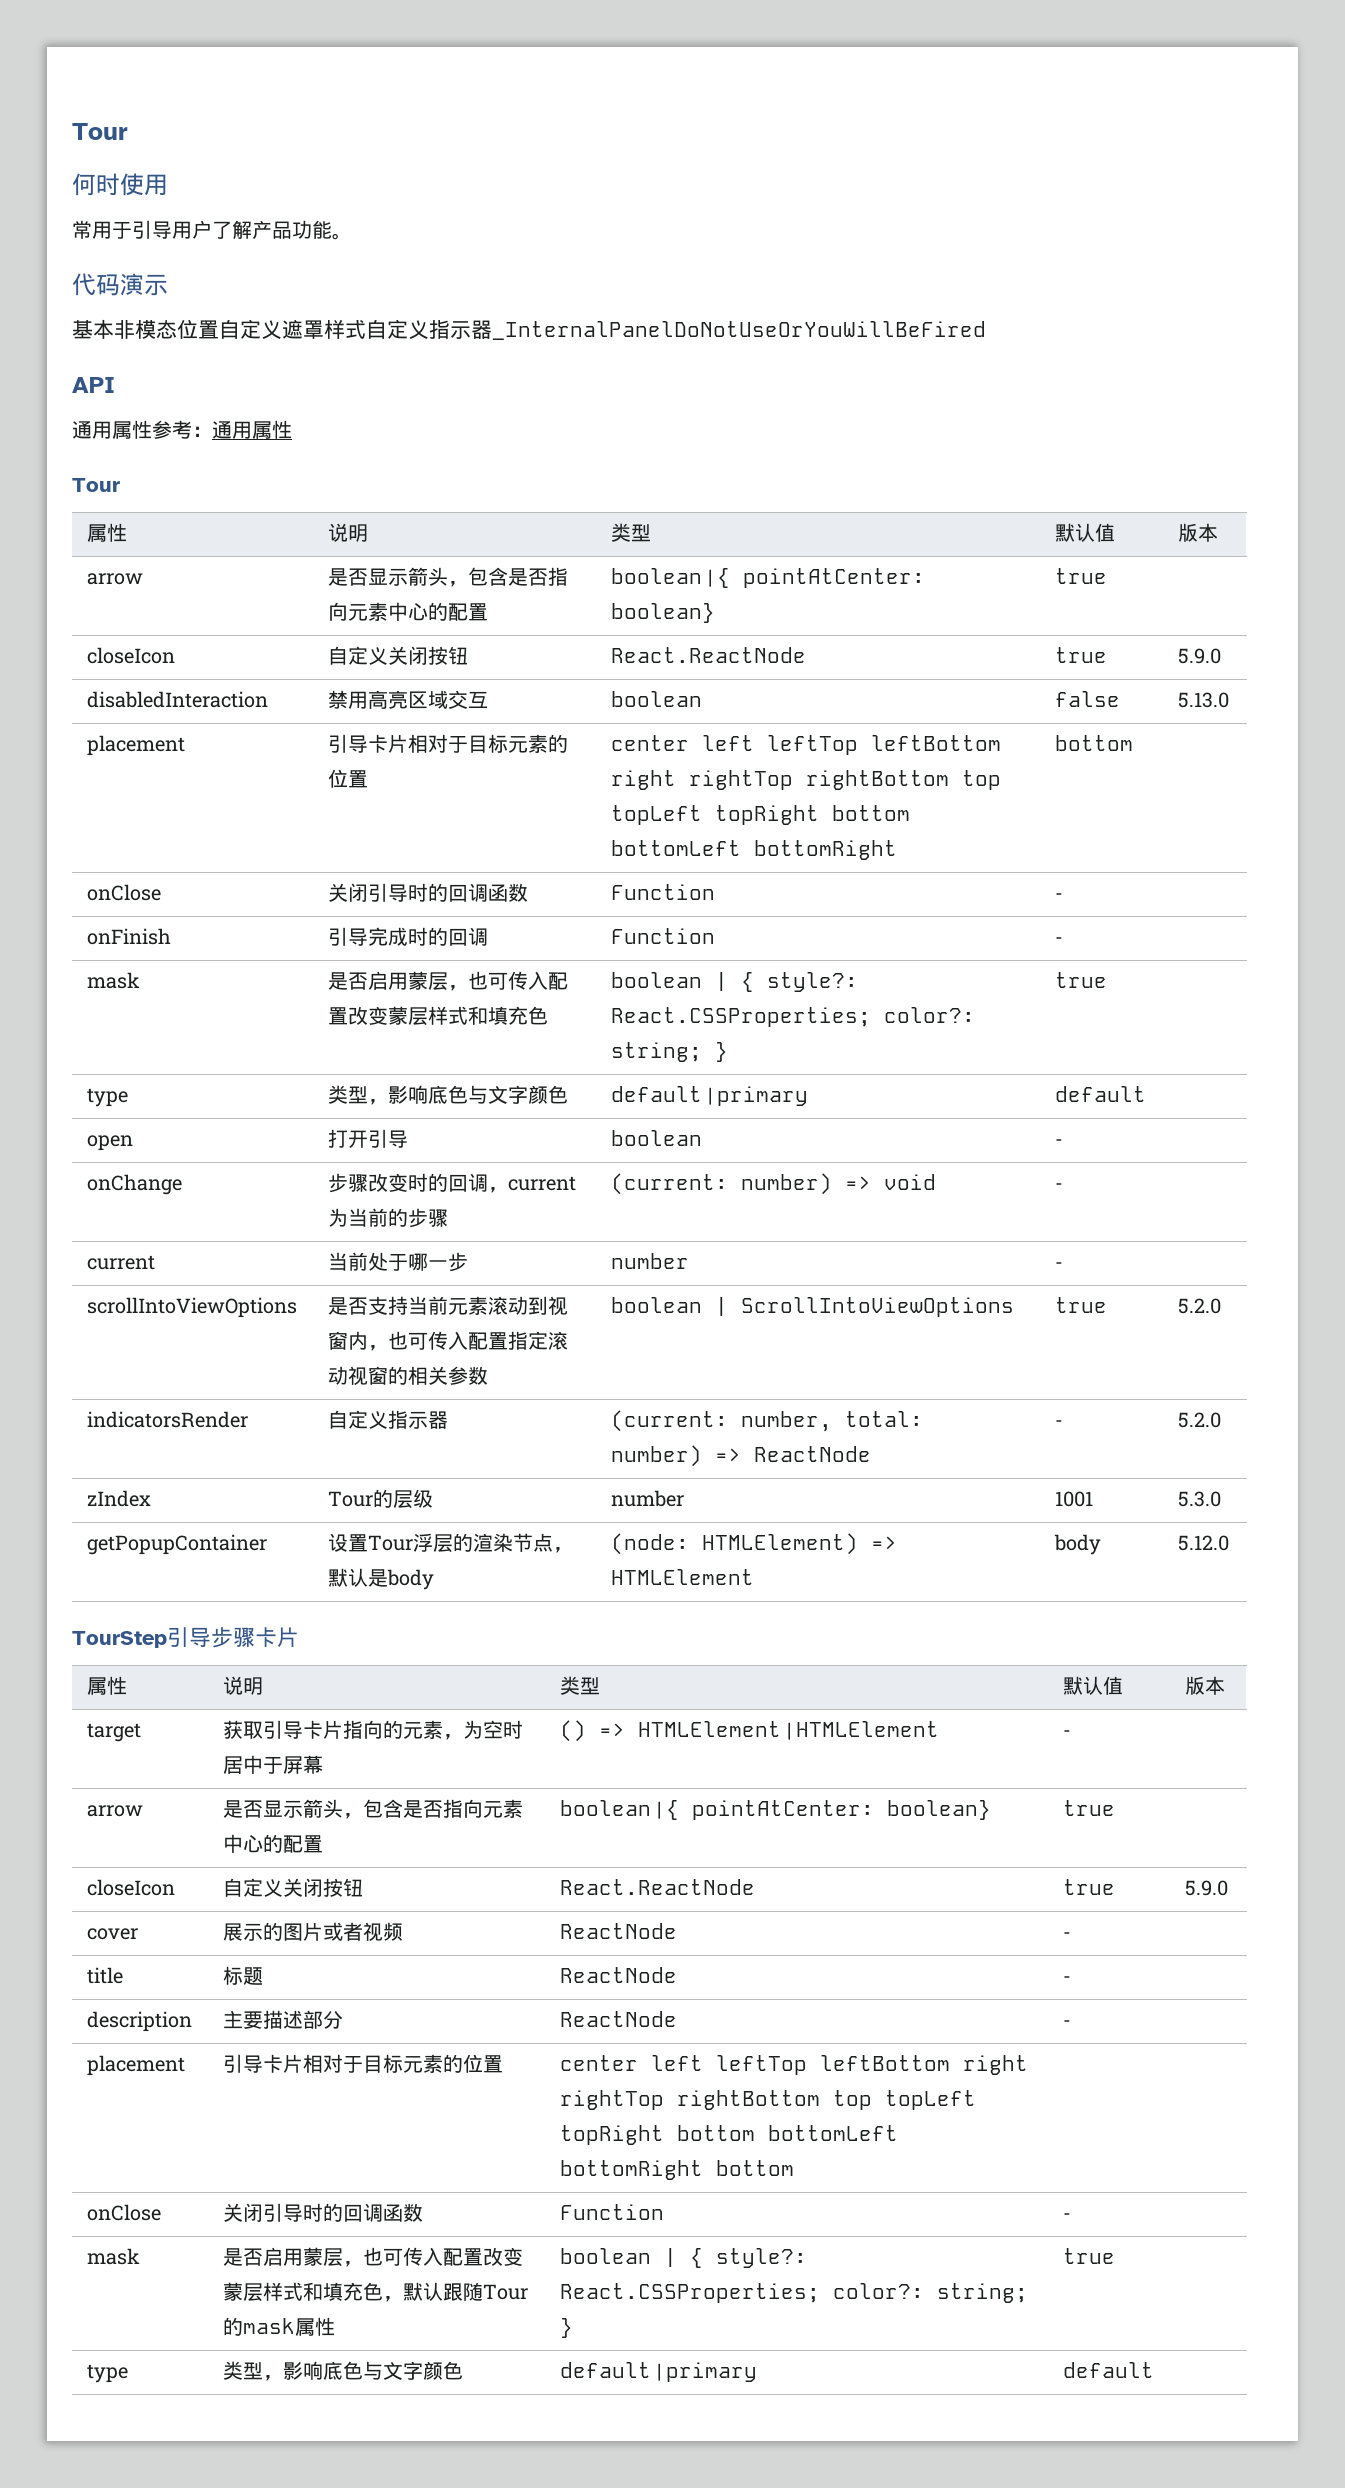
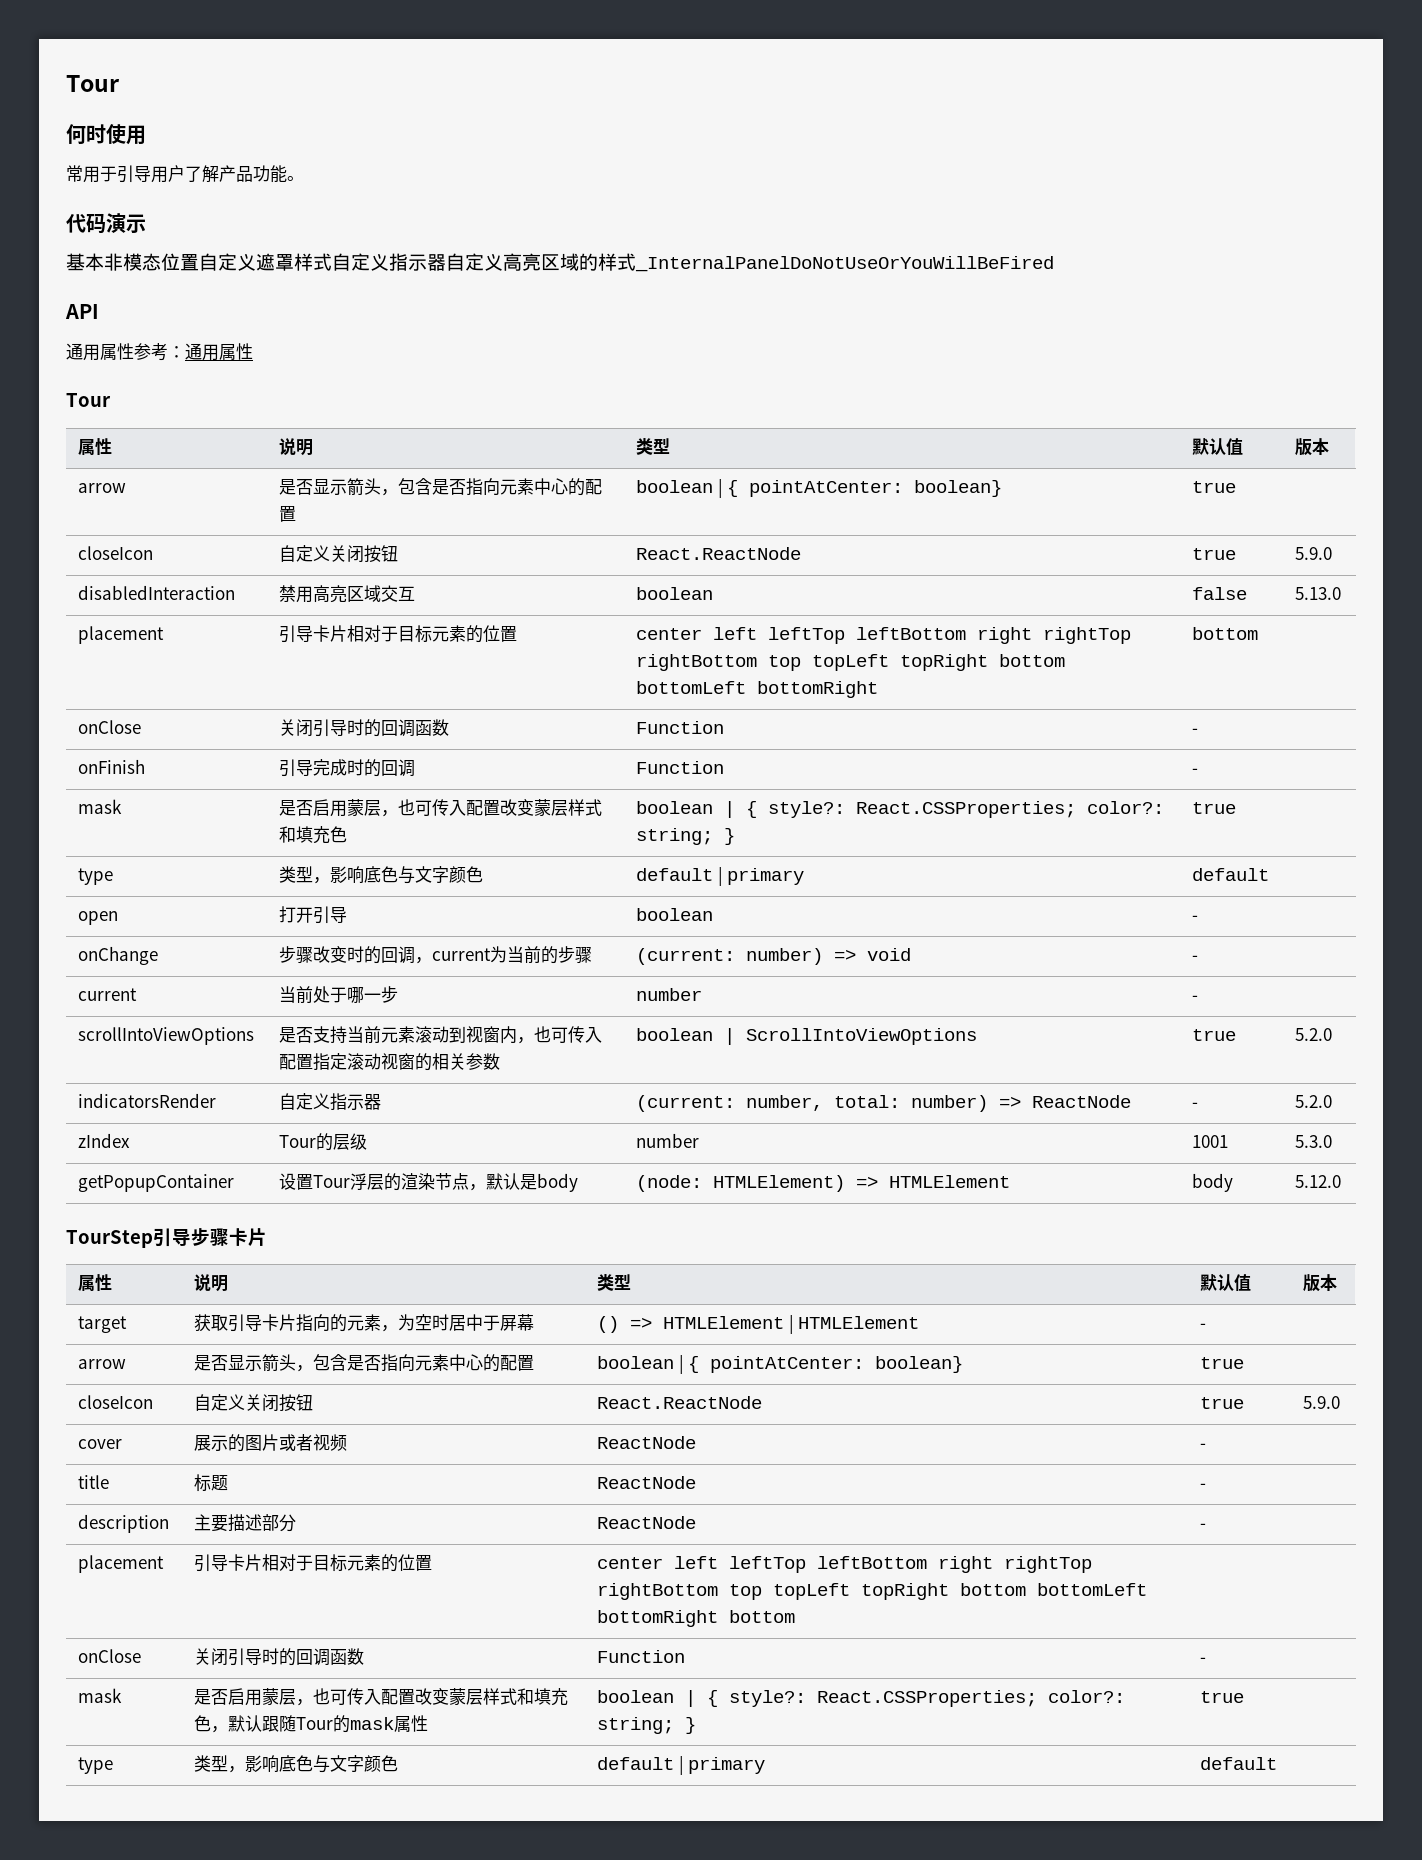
(492, 329) none -> [446,253,636,271] 自定义高亮区域的样式

